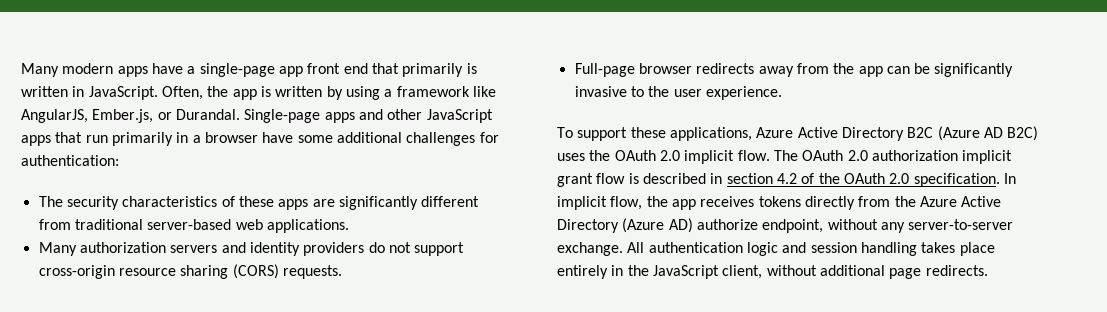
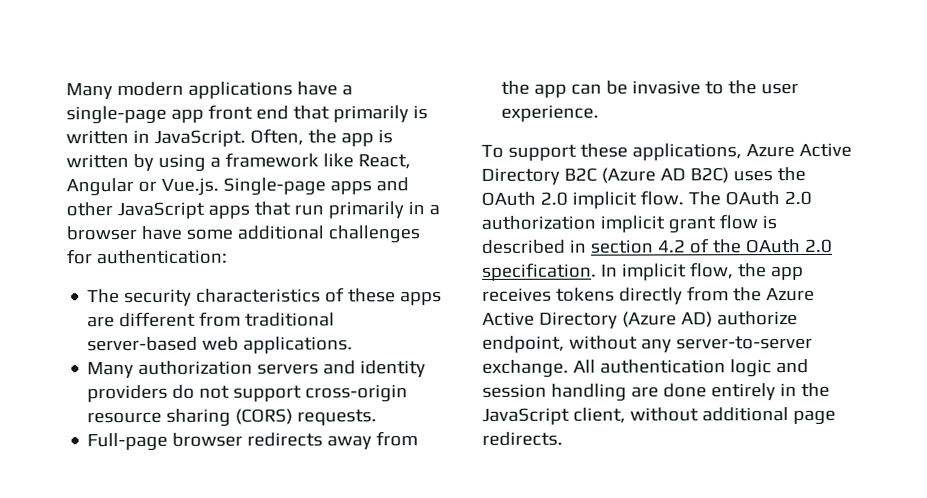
[117,66,148,77] apps -> [187,81,293,99] applications
[21,109,240,123] AngularJS, Ember.js, or Durandal. -> [357,154,411,170] [66,177,219,197] React, Angular or Vue.js.
[338,196,418,210] significantly -> (116, 322) none
[934,63,1014,77] significantly -> (629, 87) none
[921,242,995,256] takes place -> [630,383,707,398] are done

